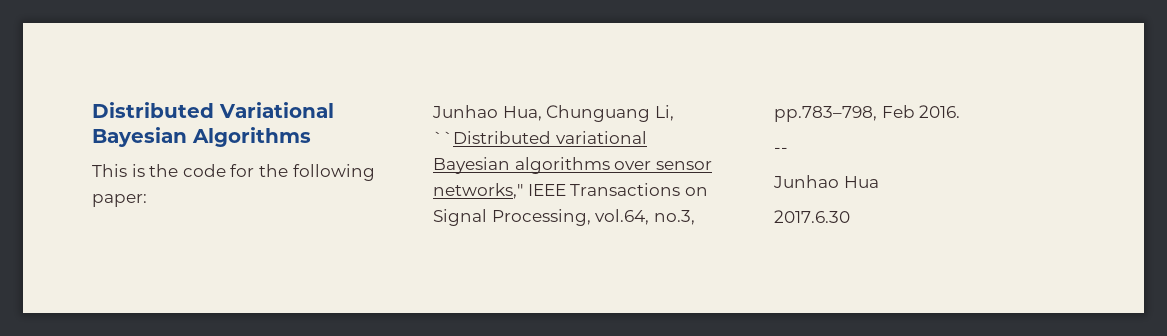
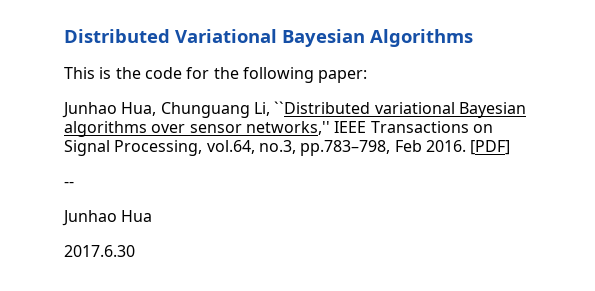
(961, 111) none -> [470,140,511,155] [PDF]

